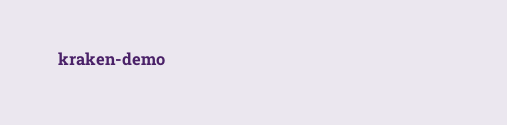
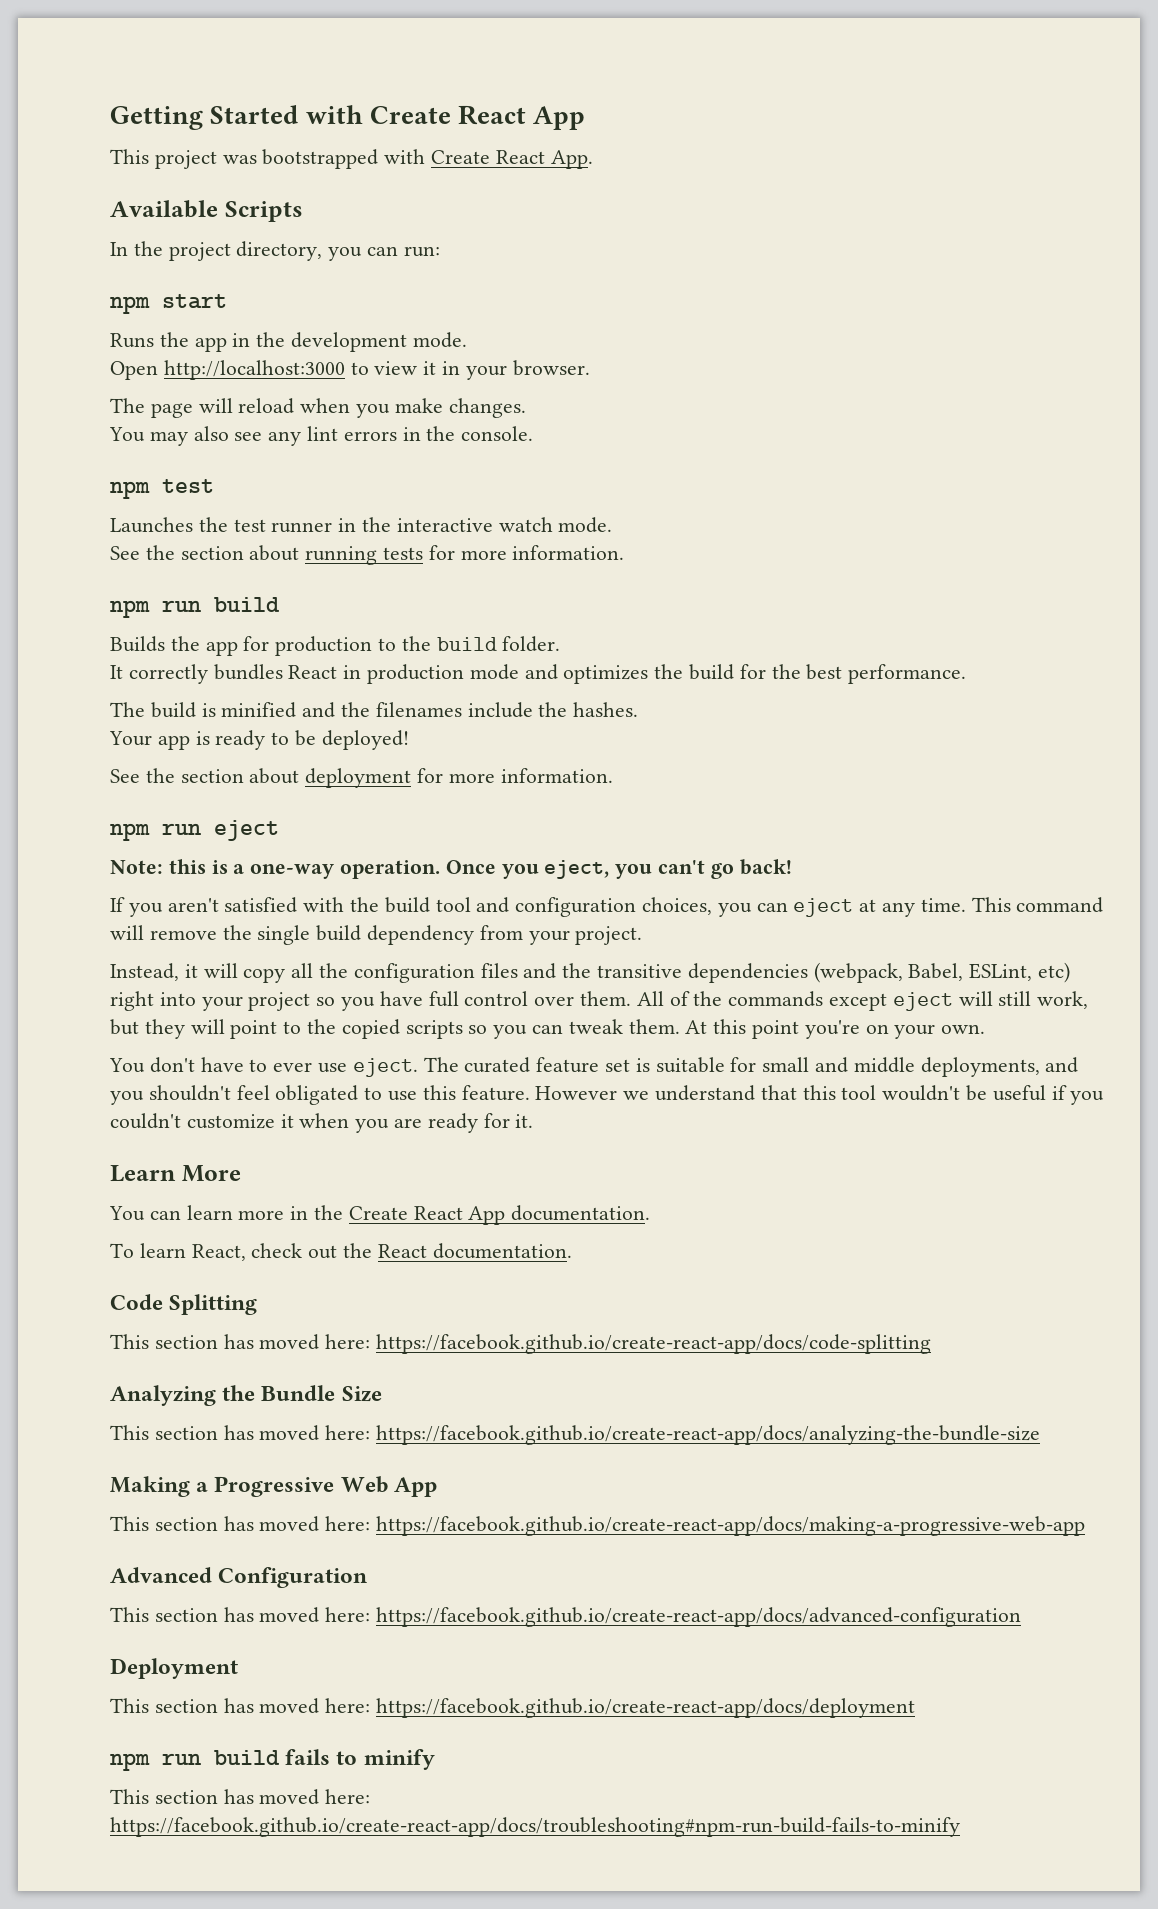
[58,52,165,66] kraken-demo -> [110,105,586,130] [110,149,593,169] [110,200,303,222] [110,241,440,261] [110,294,227,314] [110,332,467,352] [110,360,590,380] [110,398,526,418] [109,426,534,446] [110,479,214,499] [110,517,613,533] [110,545,625,565] [110,597,280,618] [110,636,561,656] [110,664,967,684] [110,702,639,718] [109,730,409,750] [110,768,613,788] [110,820,279,841] [110,859,792,879] [110,897,1104,917] [110,925,643,945] [110,962,1071,983] [110,991,1089,1011] [110,1019,986,1039] [109,1057,1079,1077] [110,1085,1105,1105] [110,1113,534,1133] [110,1165,241,1182] [109,1205,651,1225] [110,1243,572,1261] [110,1294,258,1315] [110,1334,932,1354] [110,1385,382,1406] [110,1425,1041,1445] [110,1476,437,1497] [110,1516,1086,1536] [110,1567,368,1588] [110,1607,1022,1627] [110,1658,238,1679] [110,1698,916,1718] [110,1749,435,1771] [110,1789,371,1805] [110,1817,960,1837] Getting Started with Create React App // This project was bootstrapped with Create React App. // Available Scripts // In the project directory, you can run: // npm start // Runs the app in the development mode. // Open http://localhost:3000 to view it in your browser. // The page will reload when you make changes. // You may also see any lint errors in the console. // npm test // Launches the test runner in the interactive watch mode. // See the section about running tests for more information. // npm run build // Builds the app for production to the build folder. // It correctly bundles React in production mode and optimizes the build for the best performance. // The build is minified and the filenames include the hashes. // Your app is ready to be deployed! // See the section about deployment for more information. // npm run eject // Note: this is a one-way operation. Once you eject, you can't go back! // If you aren't satisfied with the build tool and configuration choices, you can eject at any time. This command will remove the single build dependency from your project. // Instead, it will copy all the configuration files and the transitive dependencies (webpack, Babel, ESLint, etc) right into your project so you have full control over them. All of the commands except eject will still work, but they will point to the copied scripts so you can tweak them. At this point you're on your own. // You don't have to ever use eject. The curated feature set is suitable for small and middle deployments, and you shouldn't feel obligated to use this feature. However we understand that this tool wouldn't be useful if you couldn't customize it when you are ready for it. // Learn More // You can learn more in the Create React App documentation. // To learn React, check out the React documentation. // Code Splitting // This section has moved here: https://facebook.github.io/create-react-app/docs/code-splitting // Analyzing the Bundle Size // This section has moved here: https://facebook.github.io/create-react-app/docs/analyzing-the-bundle-size // Making a Progressive Web App // This section has moved here: https://facebook.github.io/create-react-app/docs/making-a-progressive-web-app // Advanced Configuration // This section has moved here: https://facebook.github.io/create-react-app/docs/advanced-configuration // Deployment // This section has moved here: https://facebook.github.io/create-react-app/docs/deployment // npm run build fails to minify // This section has moved here: https://facebook.github.io/create-react-app/docs/troubleshooting#npm-run-build-fails-to-minify

